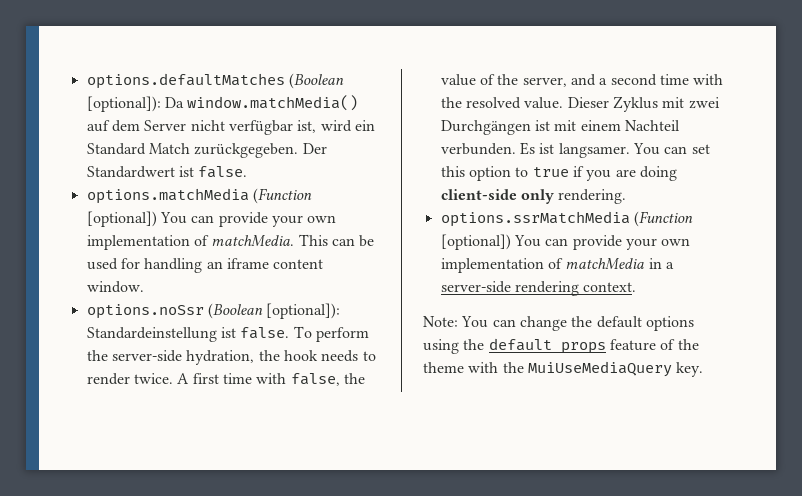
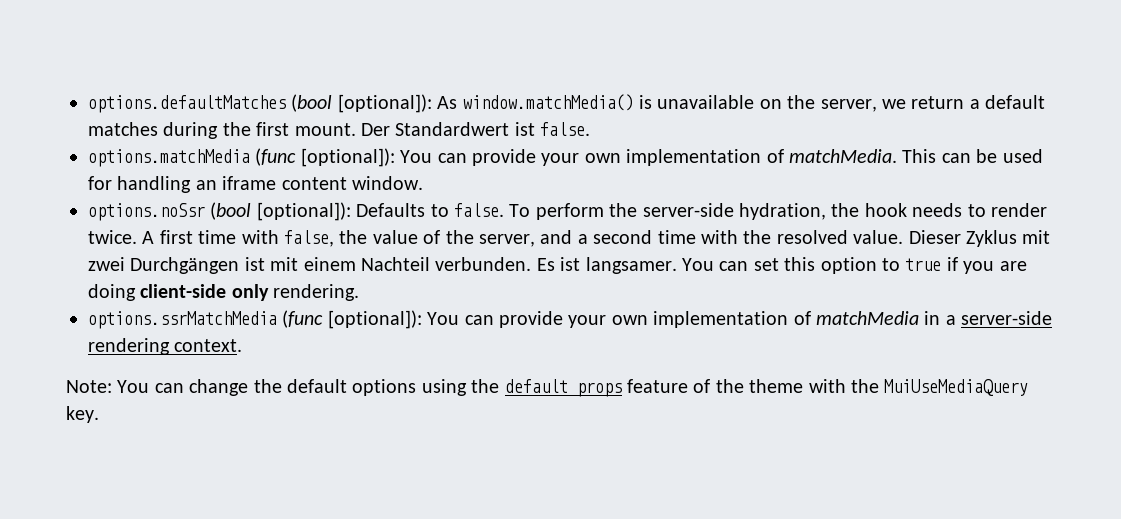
[288,73,344,89] [86,95,359,112] [86,120,375,135] [86,143,299,158] (Boolean [optional]): Da window.matchMedia() auf dem Server nicht verfügbar ist, wird ein Standard Match zurückgegeben. -> [291,94,1046,113] [88,122,356,139] (bool [optional]): As window.matchMedia() is unavailable on the server, we return a default matches during the first mount.
[252,188,312,204] [86,211,157,227] (Function [optional]) -> [255,148,395,167] (func [optional]):
[207,303,341,319] [86,327,236,342] (Boolean [optional]): Standardeinstellung ist -> [210,202,449,221] (bool [optional]): Defaults to
[633,211,693,227] [440,234,511,250] (Function [optional]) -> [282,310,422,329] (func [optional]):

